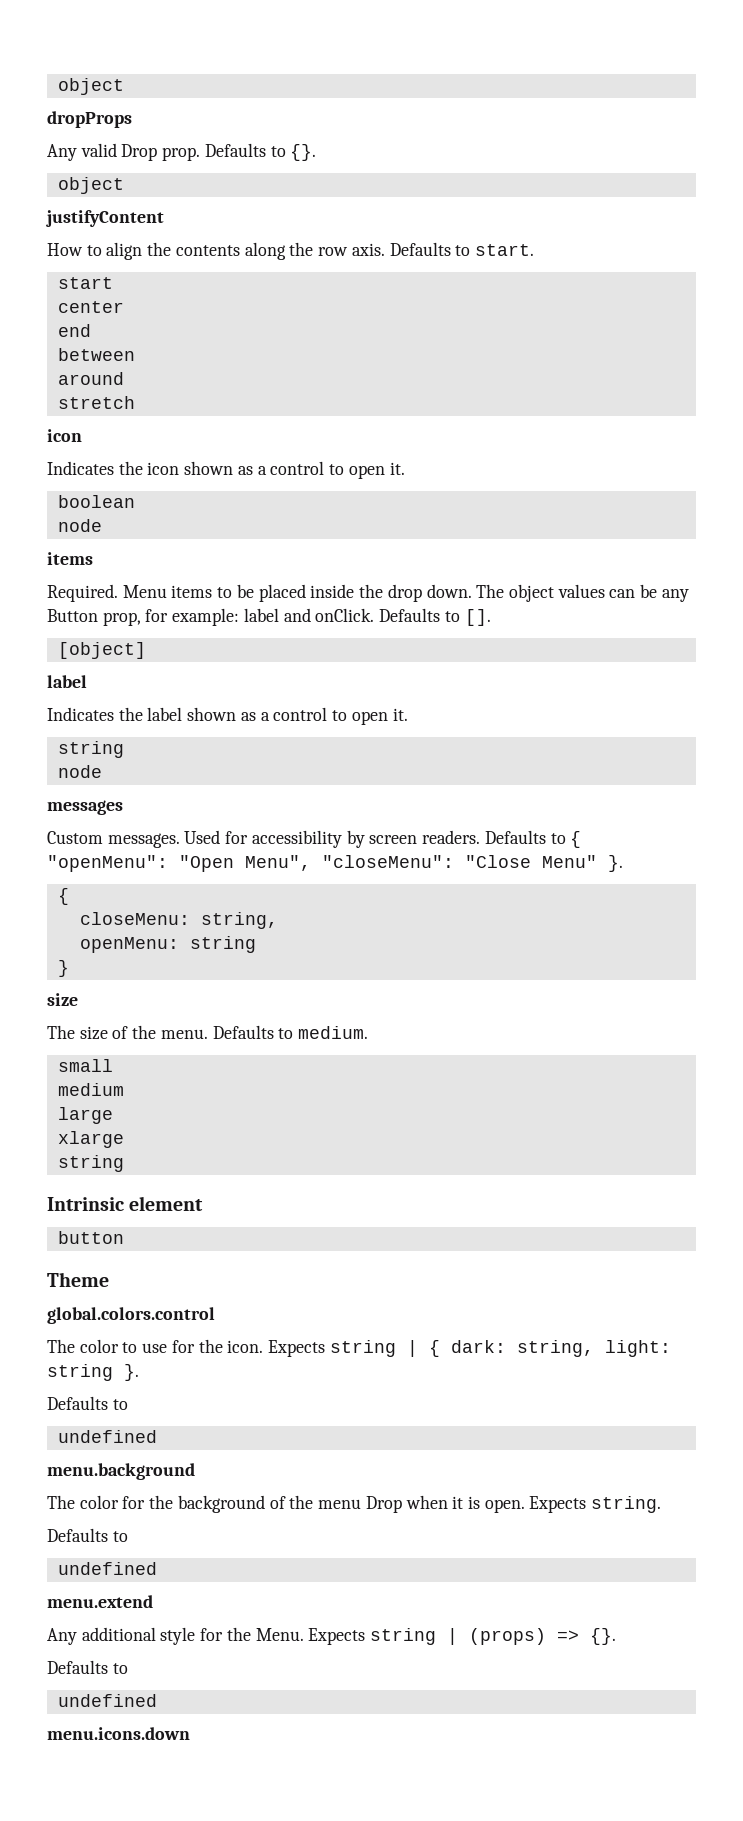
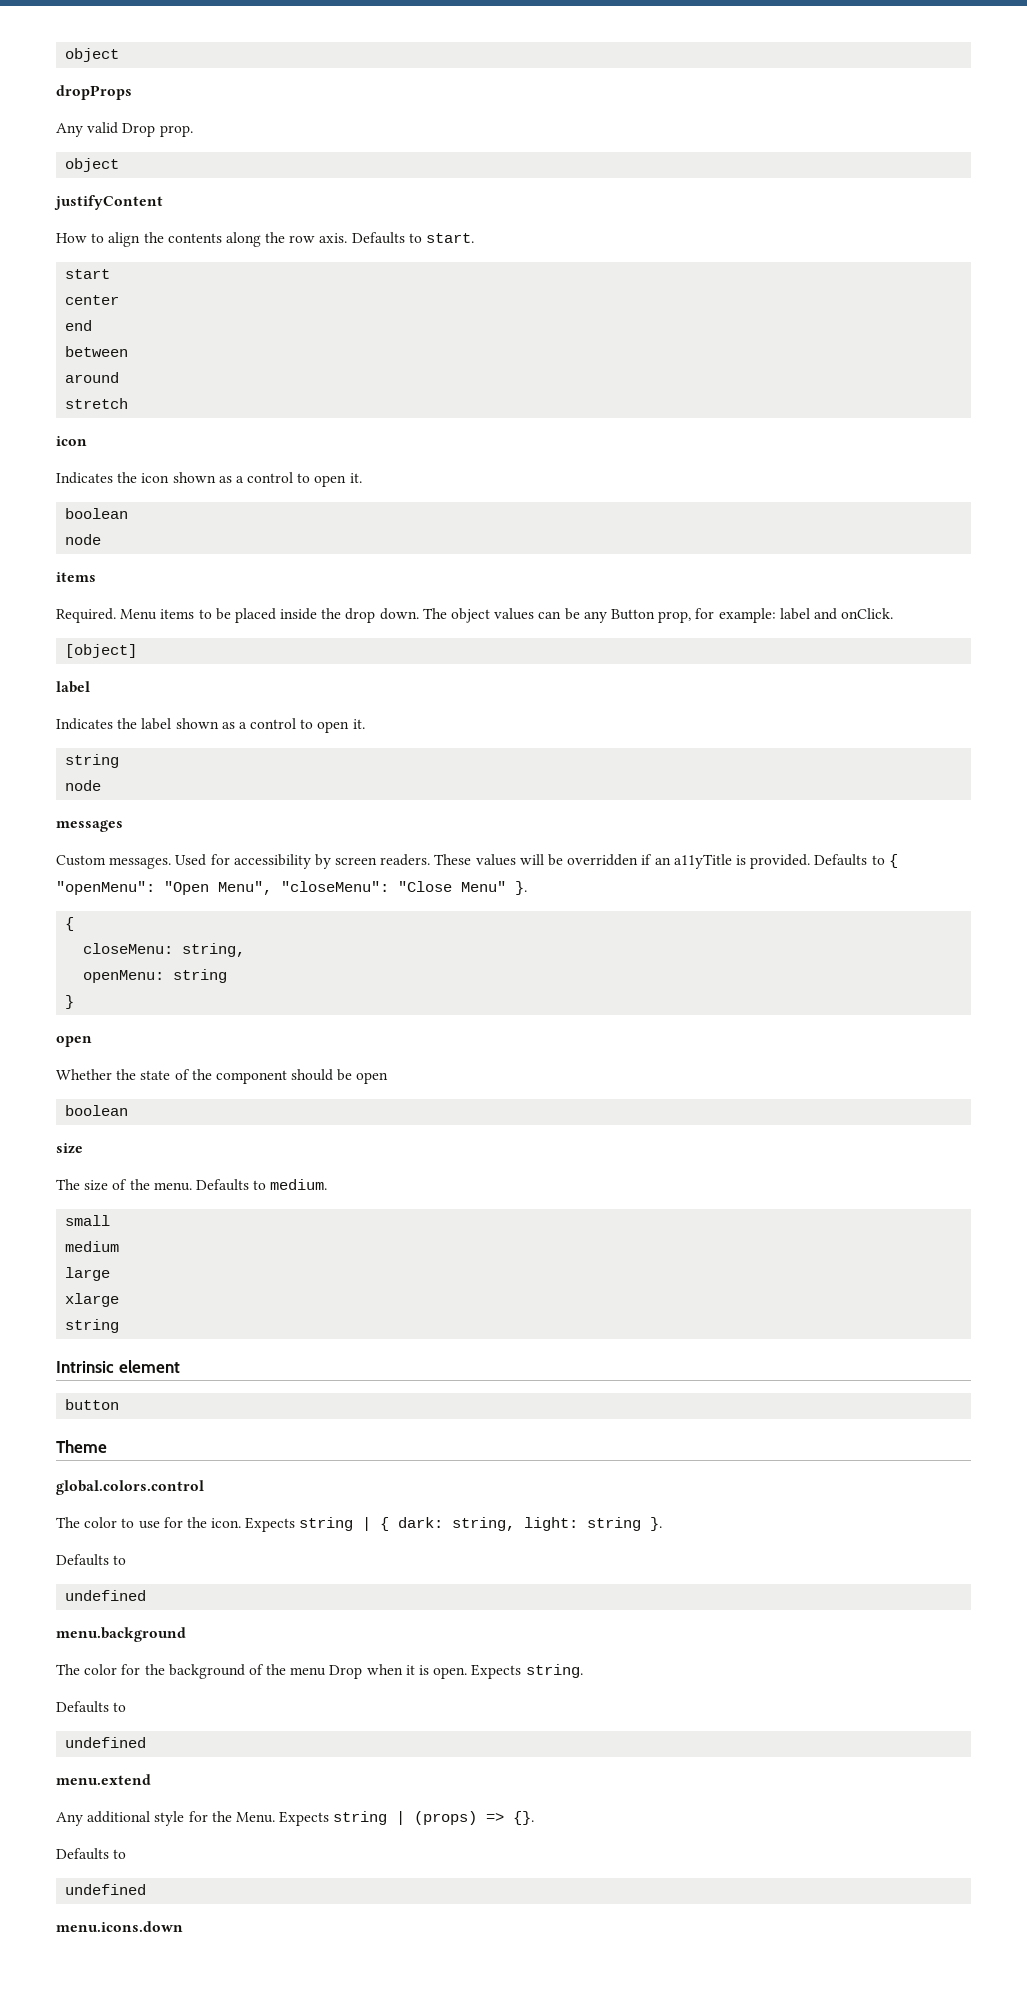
[204,143,317,161] Defaults to {}. -> (193, 131) none
[379,608,491,626] Defaults to []. -> (894, 613) none
(481, 837) none -> [434,854,811,869] These values will be overridden if an a11yTitle is provided.
(69, 968) none -> [56,1036,92,1047] [56,1069,389,1084] [65,1105,129,1116] // open // Whether the state of the component should be open // boolean

